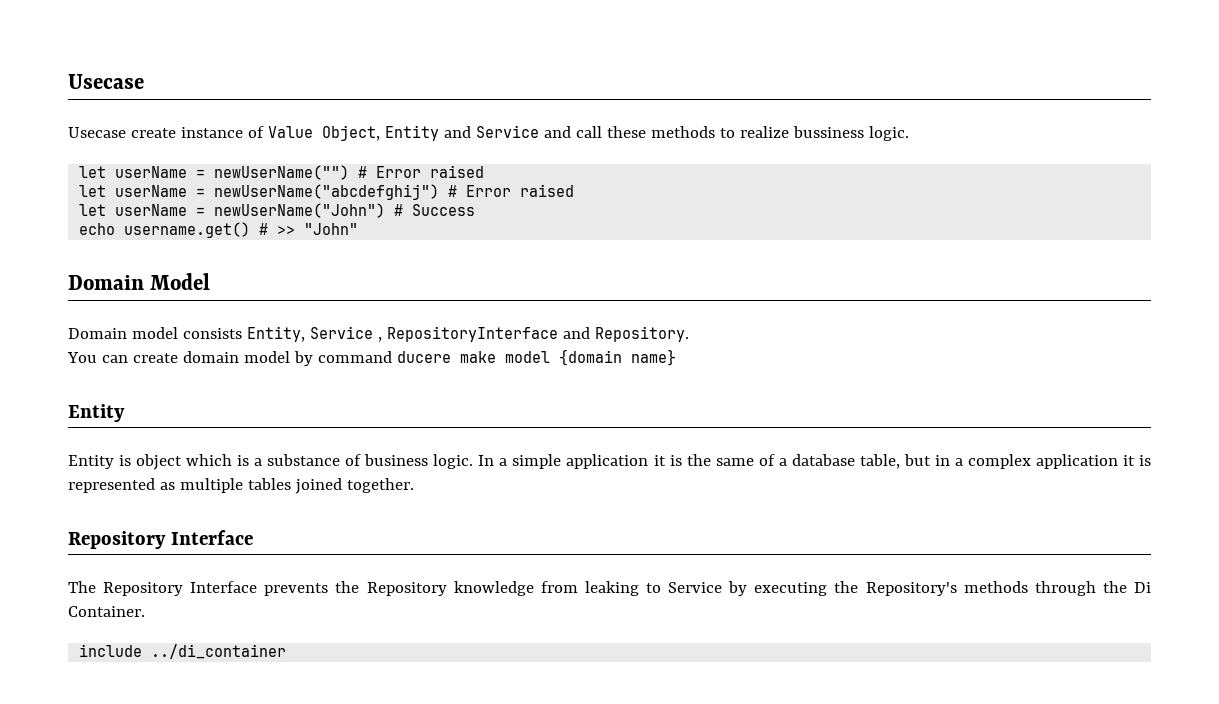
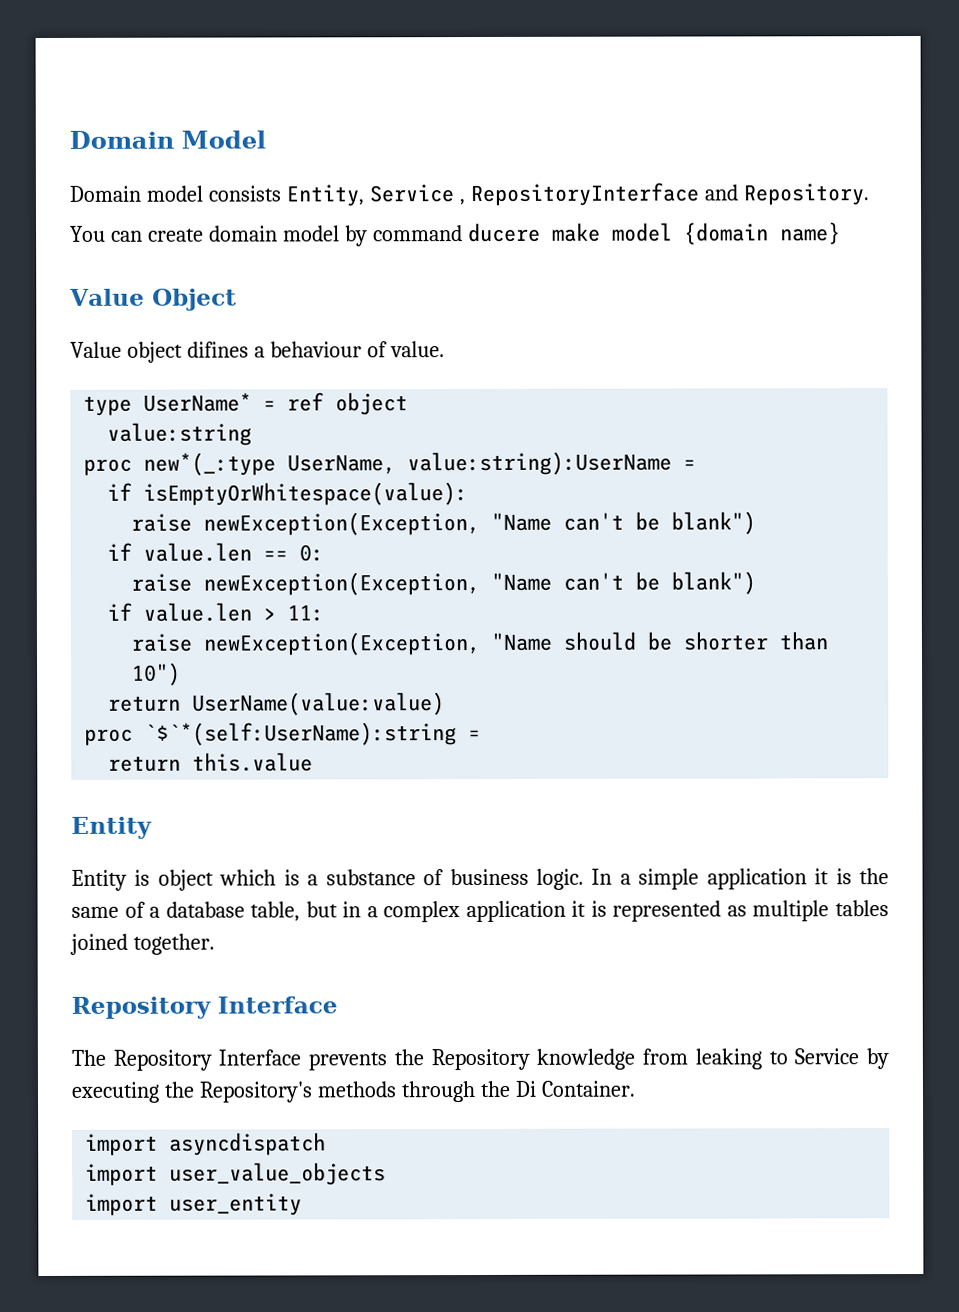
[68,74,144,89] [68,125,909,141] [79,165,485,180] [79,184,575,200] [79,203,476,218] [79,222,359,238] Usecase // Usecase create instance of Value Object, Entity and Service and call these methods to realize bussiness logic. // let userName = newUserName("") # Error raised // let userName = newUserName("abcdefghij") # Error raised // let userName = newUserName("John") # Success // echo username.get() # >> "John" // -> (69, 139) none
(676, 357) none -> [69,288,237,311] [70,341,445,363] [83,392,409,416] [107,422,253,446] [83,451,697,476] [107,482,469,506] [131,511,757,536] [107,542,325,562] [131,571,757,596] [107,602,325,622] [131,631,829,656] [132,662,182,686] [108,692,446,716] [84,722,482,746] [108,752,314,772] // Value Object // Value object difines a behaviour of value. // type UserName* = ref object // value:string // proc new*(_:type UserName, value:string):UserName = // if isEmptyOrWhitespace(value): // raise newException(Exception, "Name can't be blank") // if value.len == 0: // raise newException(Exception, "Name can't be blank") // if value.len > 11: // raise newException(Exception, "Name should be shorter than 10") // return UserName(value:value) // proc `$`*(self:UserName):string = // return this.value
[79,644,287,659] include ../di_container -> [85,1132,327,1156] [85,1162,387,1186] [85,1193,303,1216] import asyncdispatch // import user_value_objects // import user_entity

